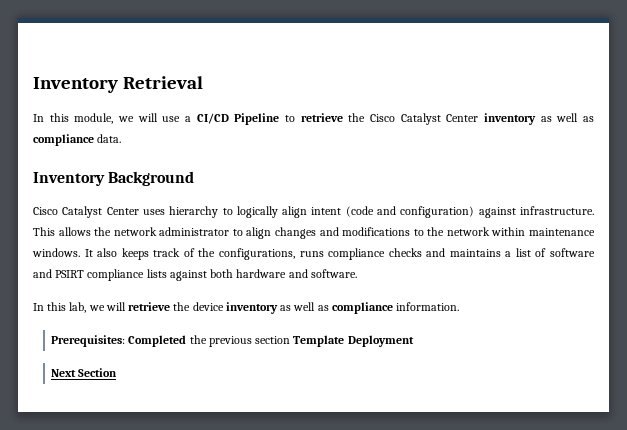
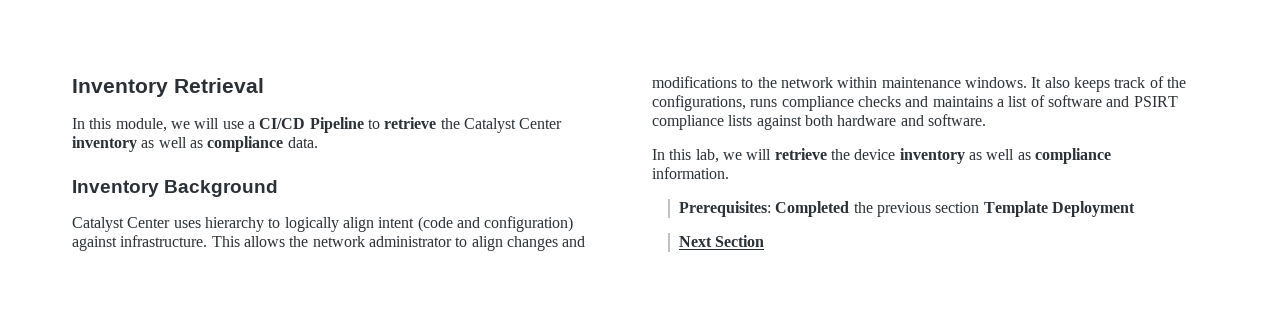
[370,114,395,122] Cisco -> (460, 123) none
[33,207,58,215] Cisco -> (279, 188) none

